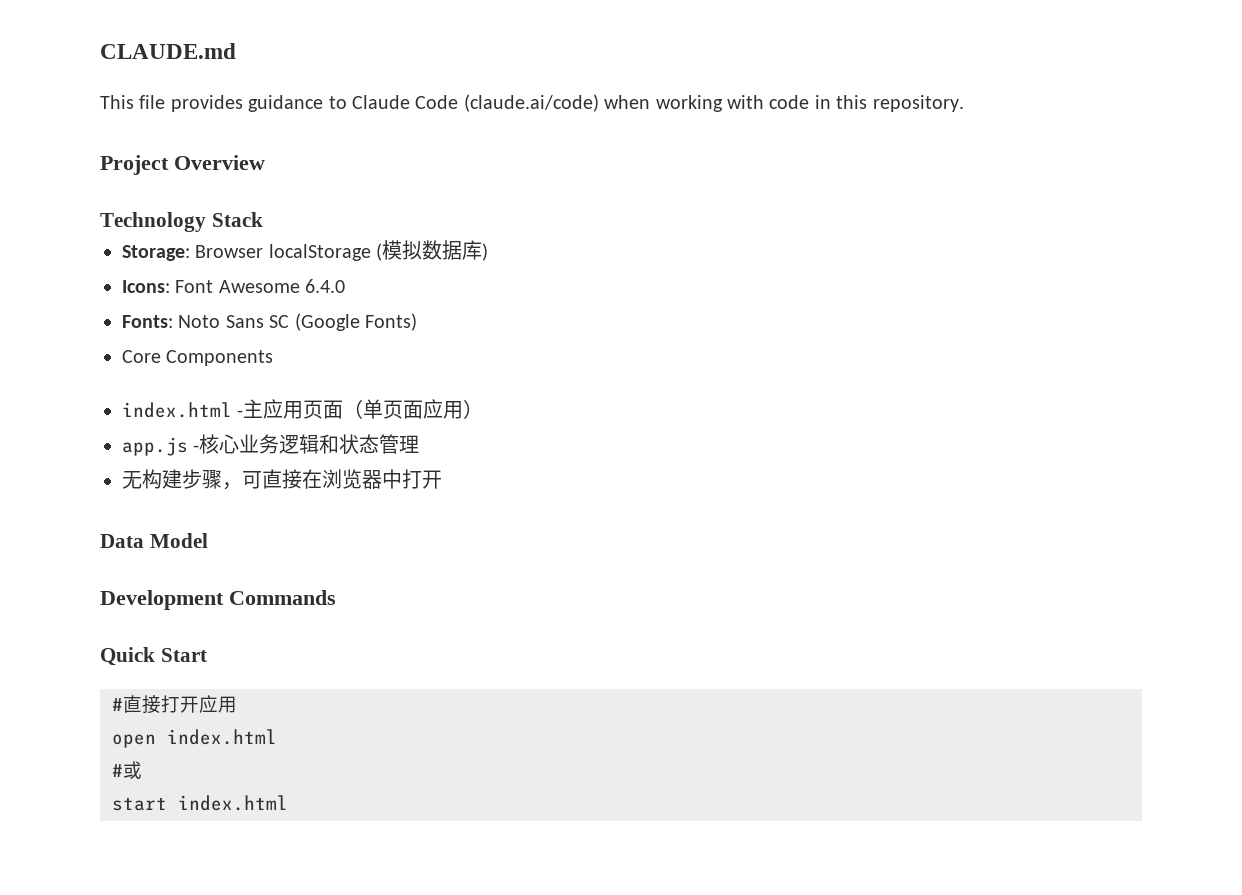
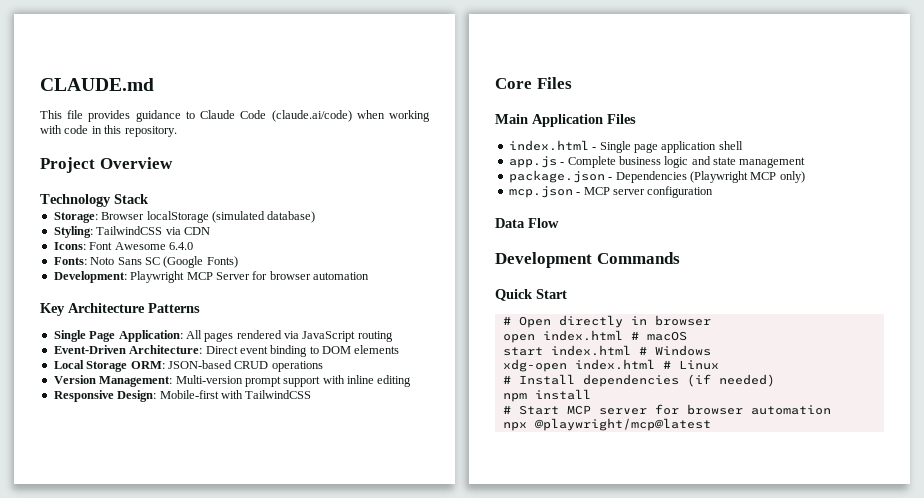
[376,240,489,261] (模拟数据库) -> [211,211,316,223] [53,226,210,238] (simulated database) // Styling: TailwindCSS via CDN
[122,350,274,366] [122,399,484,419] [122,434,420,456] [122,469,442,490] Core Components // index.html -主应用页面（单页面应用） // app.js -核心业务逻辑和状态管理 // 无构建步骤，可直接在浏览器中打开 -> [53,271,369,283] [40,303,200,316] [53,330,393,342] [53,345,400,357] [53,360,323,372] [53,375,412,387] [53,390,312,402] [495,77,572,89] [495,114,636,127] [508,140,743,153] [508,156,806,168] [508,170,805,183] [508,186,714,198] Development: Playwright MCP Server for browser automation // Key Architecture Patterns // Single Page Application: All pages rendered via JavaScript routing // Event-Driven Architecture: Direct event binding to DOM elements // Local Storage ORM: JSON-based CRUD operations // Version Management: Multi-version prompt support with inline editing // Responsive Design: Mobile-first with TailwindCSS // Core Files // Main Application Files // index.html - Single page application shell // app.js - Complete business logic and state management // package.json - Dependencies (Playwright MCP only) // mcp.json - MCP server configuration
[149,533,208,548] Model -> [528,218,559,228] Flow
[123,695,237,714] 直接打开应用 -> [518,315,711,328] Open directly in browser
[112,761,142,779] // #或 -> [630,331,687,341] # macOS
(288, 803) none -> [638,345,711,356] [502,359,719,372] [502,374,775,387] [502,389,591,402] [502,404,831,415] [502,418,711,431] # Windows // xdg-open index.html # Linux // # Install dependencies (if needed) // npm install // # Start MCP server for browser automation // npx @playwright/mcp@latest

